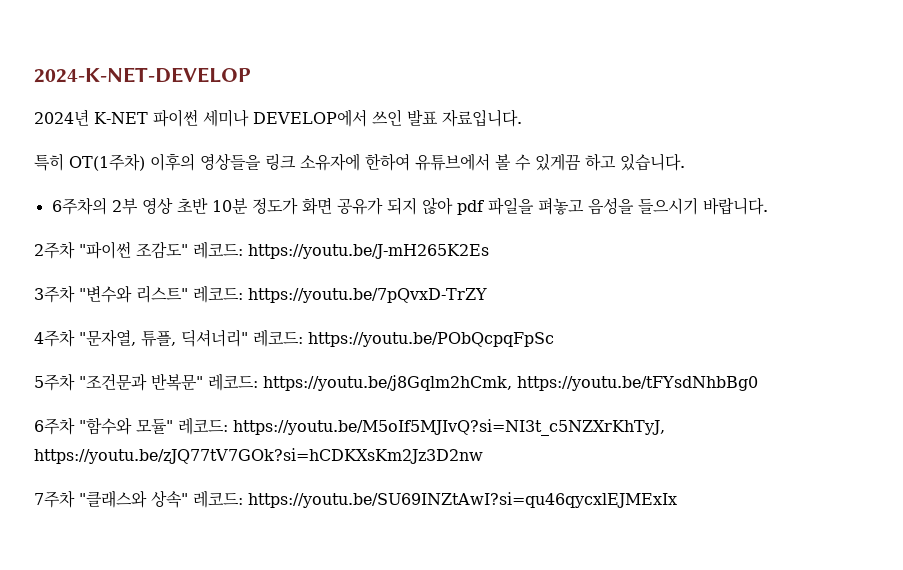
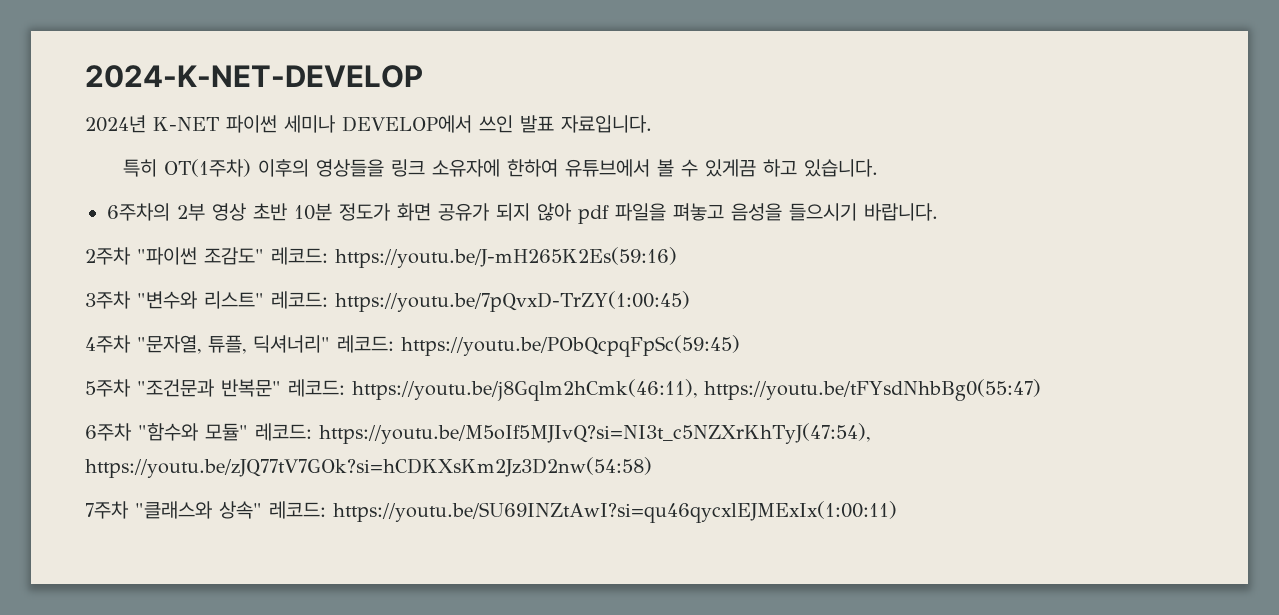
[248,244,489,259] https://youtu.be/J-mH265K2Es -> [335,247,677,268] https://youtu.be/J-mH265K2Es(59:16)
[248,288,487,303] https://youtu.be/7pQvxD-TrZY -> [335,291,690,312] https://youtu.be/7pQvxD-TrZY(1:00:45)
[308,332,554,347] https://youtu.be/PObQcpqFpSc -> [401,335,740,357] https://youtu.be/PObQcpqFpSc(59:45)
[263,375,758,391] https://youtu.be/j8Gqlm2hCmk, https://youtu.be/tFYsdNhbBg0 -> [352,379,1041,401] https://youtu.be/j8Gqlm2hCmk(46:11), https://youtu.be/tFYsdNhbBg0(55:47)
[233,419,665,436] [34,448,483,464] https://youtu.be/M5oIf5MJIvQ?si=NI3t_c5NZXrKhTyJ, https://youtu.be/zJQ77tV7GOk?si=hCDKXsKm2Jz3D2nw -> [319,423,870,444] [85,457,652,478] https://youtu.be/M5oIf5MJIvQ?si=NI3t_c5NZXrKhTyJ(47:54), https://youtu.be/zJQ77tV7GOk?si=hCDKXsKm2Jz3D2nw(54:58)
[248,492,677,508] https://youtu.be/SU69INZtAwI?si=qu46qycxlEJMExIx -> [333,501,897,523] https://youtu.be/SU69INZtAwI?si=qu46qycxlEJMExIx(1:00:11)

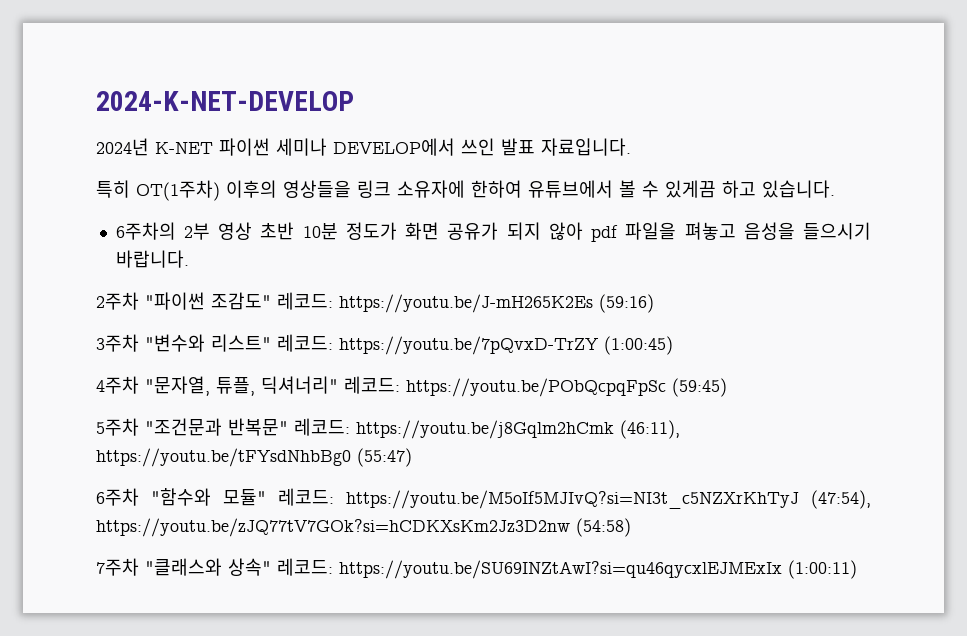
[335,247,677,268] https://youtu.be/J-mH265K2Es(59:16) -> [339,294,654,313] https://youtu.be/J-mH265K2Es (59:16)
[335,291,690,312] https://youtu.be/7pQvxD-TrZY(1:00:45) -> [339,336,673,355] https://youtu.be/7pQvxD-TrZY (1:00:45)
[401,335,740,357] https://youtu.be/PObQcpqFpSc(59:45) -> [406,378,727,397] https://youtu.be/PObQcpqFpSc (59:45)
[352,379,1041,401] https://youtu.be/j8Gqlm2hCmk(46:11), https://youtu.be/tFYsdNhbBg0(55:47) -> [356,420,680,439] [96,448,412,467] https://youtu.be/j8Gqlm2hCmk (46:11), https://youtu.be/tFYsdNhbBg0 (55:47)
[319,423,870,444] [85,457,652,478] https://youtu.be/M5oIf5MJIvQ?si=NI3t_c5NZXrKhTyJ(47:54), https://youtu.be/zJQ77tV7GOk?si=hCDKXsKm2Jz3D2nw(54:58) -> [346,490,871,509] [96,518,631,537] https://youtu.be/M5oIf5MJIvQ?si=NI3t_c5NZXrKhTyJ (47:54), https://youtu.be/zJQ77tV7GOk?si=hCDKXsKm2Jz3D2nw (54:58)
[333,501,897,523] https://youtu.be/SU69INZtAwI?si=qu46qycxlEJMExIx(1:00:11) -> [339,560,857,579] https://youtu.be/SU69INZtAwI?si=qu46qycxlEJMExIx (1:00:11)

